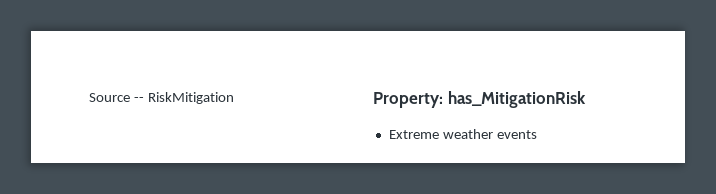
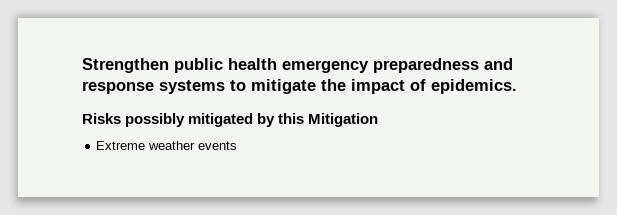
[89,92,234,104] [373,91,586,108] Source -- RiskMitigation // Property: has_MitigationRisk -> [82,58,513,73] [82,79,517,94] [82,113,379,127] Strengthen public health emergency preparedness and response systems to mitigate the impact of epidemics. // Risks possibly mitigated by this Mitigation

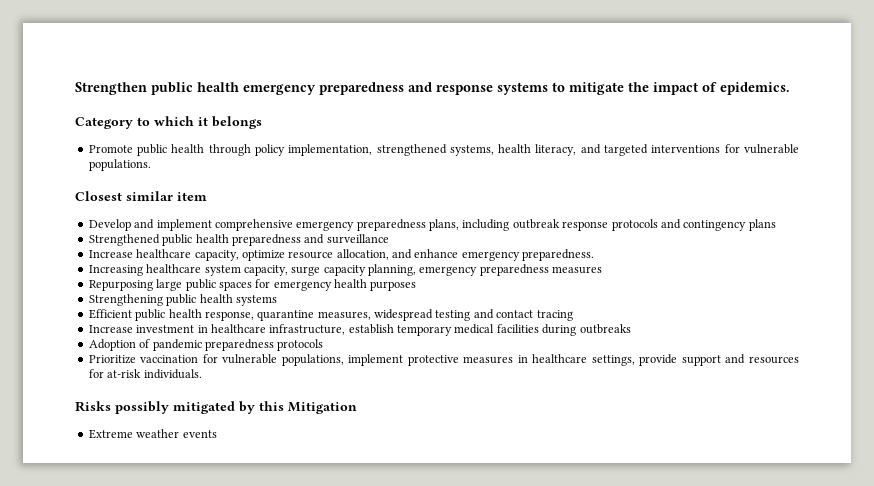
(517, 86) none -> [75,116,262,129] [88,144,800,156] [88,159,151,171] [75,191,207,201] [88,219,776,231] [88,234,389,246] [88,249,595,261] [88,264,603,276] [88,279,417,291] [88,294,277,306] [88,309,573,321] [88,324,631,336] [88,339,324,351] [88,354,799,366] [88,369,202,379] // Category to which it belongs // Promote public health through policy implementation, strengthened systems, health literacy, and targeted interventions for vulnerable populations. // Closest similar item // Develop and implement comprehensive emergency preparedness plans, including outbreak response protocols and contingency plans // Strengthened public health preparedness and surveillance // Increase healthcare capacity, optimize resource allocation, and enhance emergency preparedness. // Increasing healthcare system capacity, surge capacity planning, emergency preparedness measures // Repurposing large public spaces for emergency health purposes // Strengthening public health systems // Efficient public health response, quarantine measures, widespread testing and contact tracing // Increase investment in healthcare infrastructure, establish temporary medical facilities during outbreaks // Adoption of pandemic preparedness protocols // Prioritize vaccination for vulnerable populations, implement protective measures in healthcare settings, provide support and resources for at-risk individuals.

